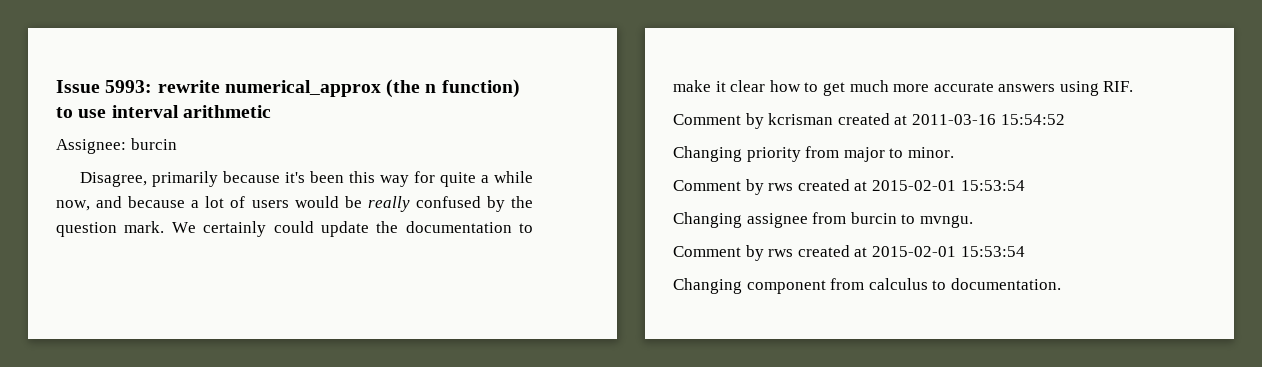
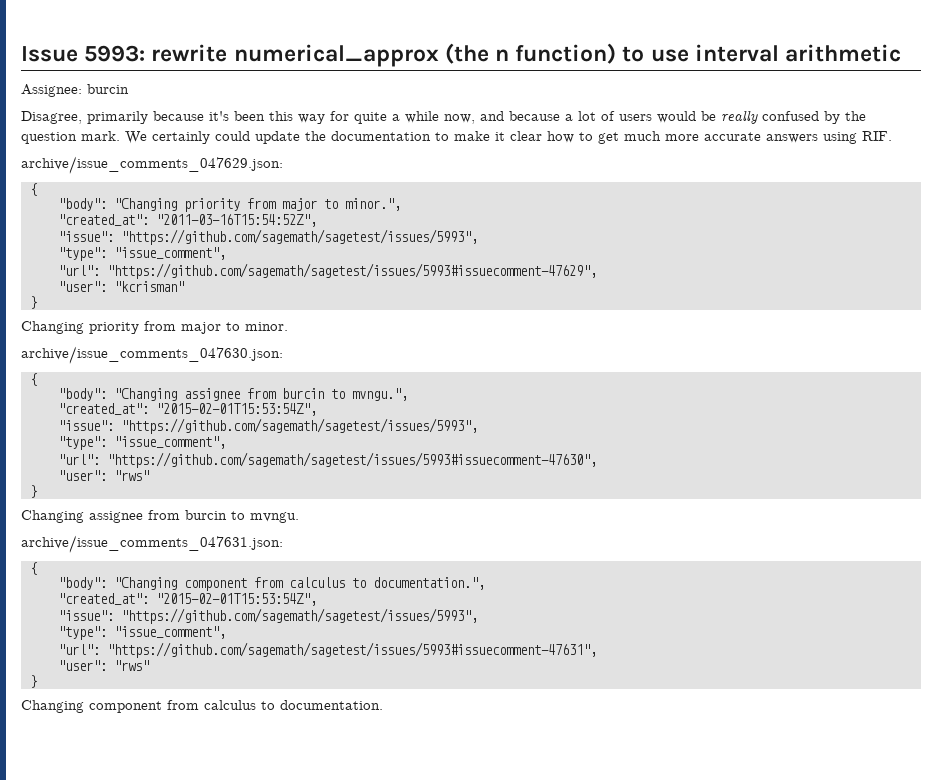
[673,113,1065,129] Comment by kcrisman created at 2011-03-16 15:54:52 -> [21,156,283,174] [30,183,37,196] [58,198,401,212] [58,214,317,227] [58,229,478,245] [58,247,226,261] [58,263,597,279] [58,281,184,292] [30,296,37,309] archive/issue_comments_047629.json: // { // "body": "Changing priority from major to minor.", // "created_at": "2011-03-16T15:54:52Z", // "issue": "https://github.com/sagemath/sagetest/issues/5993", // "type": "issue_comment", // "url": "https://github.com/sagemath/sagetest/issues/5993#issuecomment-47629", // "user": "kcrisman" // }
[673,179,1025,195] Comment by rws created at 2015-02-01 15:53:54 -> [21,346,283,364] [30,373,37,386] [58,388,408,401] [58,403,317,416] [58,418,478,434] [58,436,226,450] [58,452,597,468] [58,470,149,481] [30,485,37,498] archive/issue_comments_047630.json: // { // "body": "Changing assignee from burcin to mvngu.", // "created_at": "2015-02-01T15:53:54Z", // "issue": "https://github.com/sagemath/sagetest/issues/5993", // "type": "issue_comment", // "url": "https://github.com/sagemath/sagetest/issues/5993#issuecomment-47630", // "user": "rws" // }
[673,245,1025,261] Comment by rws created at 2015-02-01 15:53:54 -> [21,535,283,553] [30,562,37,575] [58,577,485,591] [58,593,317,606] [58,608,478,624] [58,626,226,640] [58,642,597,658] [58,660,149,671] [30,675,37,688] archive/issue_comments_047631.json: // { // "body": "Changing component from calculus to documentation.", // "created_at": "2015-02-01T15:53:54Z", // "issue": "https://github.com/sagemath/sagetest/issues/5993", // "type": "issue_comment", // "url": "https://github.com/sagemath/sagetest/issues/5993#issuecomment-47631", // "user": "rws" // }

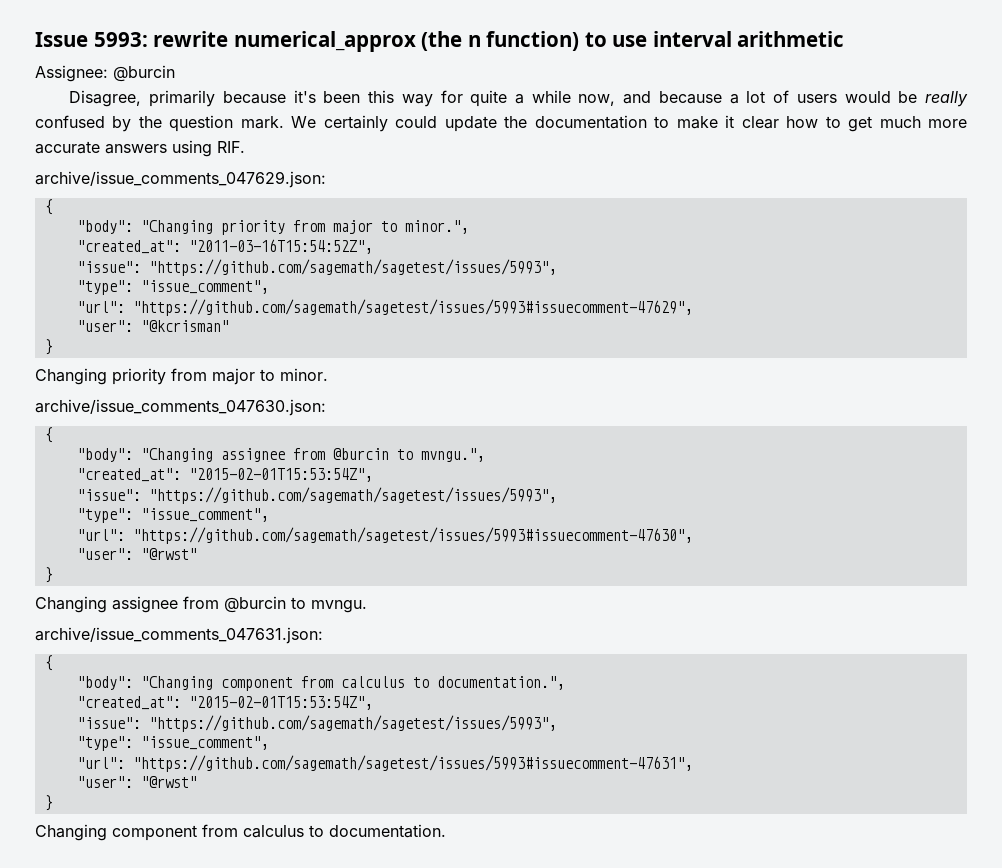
[87,84,129,94] burcin -> [113,65,175,82] @burcin
[114,281,184,292] "kcrisman" -> [140,320,229,332] "@kcrisman"
[282,388,324,399] burcin -> [332,448,389,460] @burcin
[114,470,149,481] "rws" -> [140,548,197,560] "@rwst"
[185,510,227,520] burcin -> [224,596,286,613] @burcin
[114,660,149,671] "rws" -> [140,776,197,788] "@rwst"

